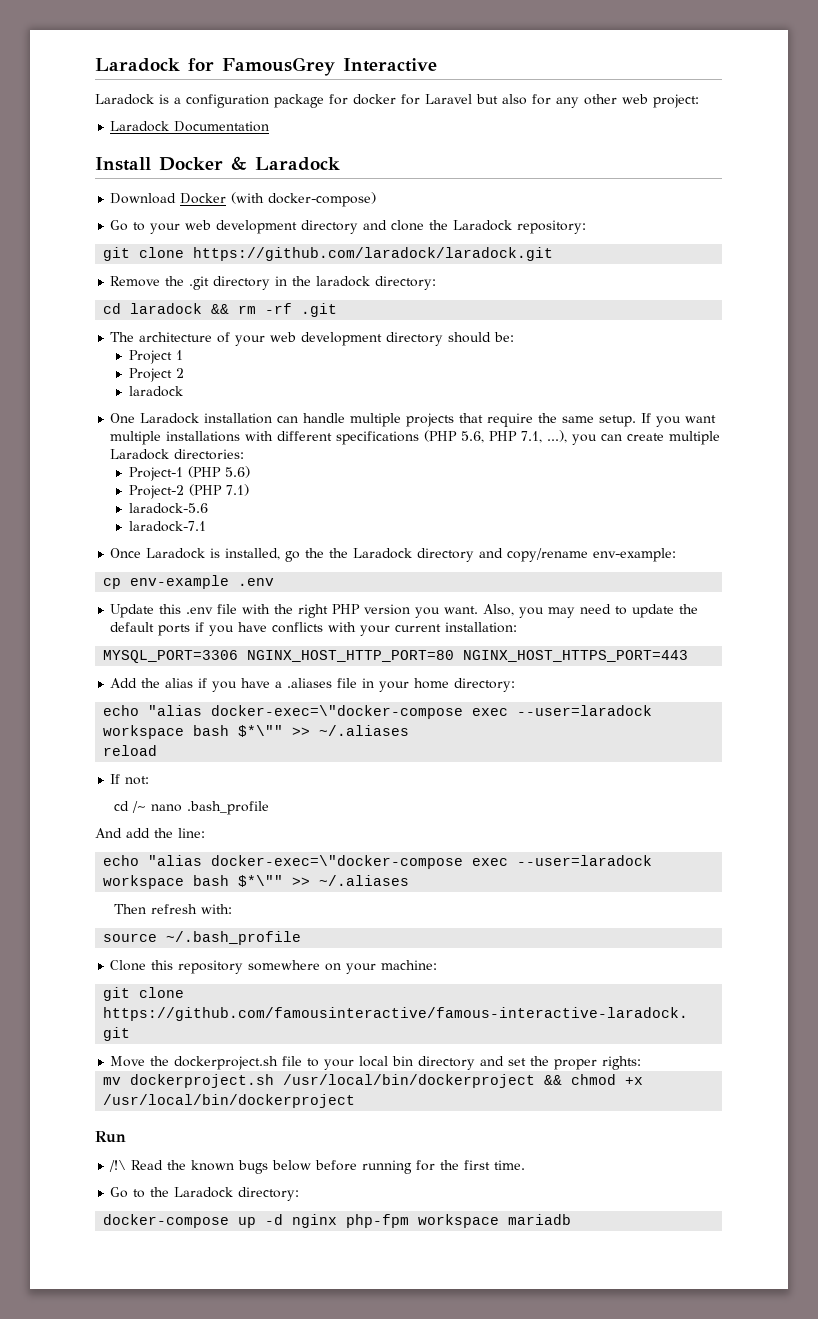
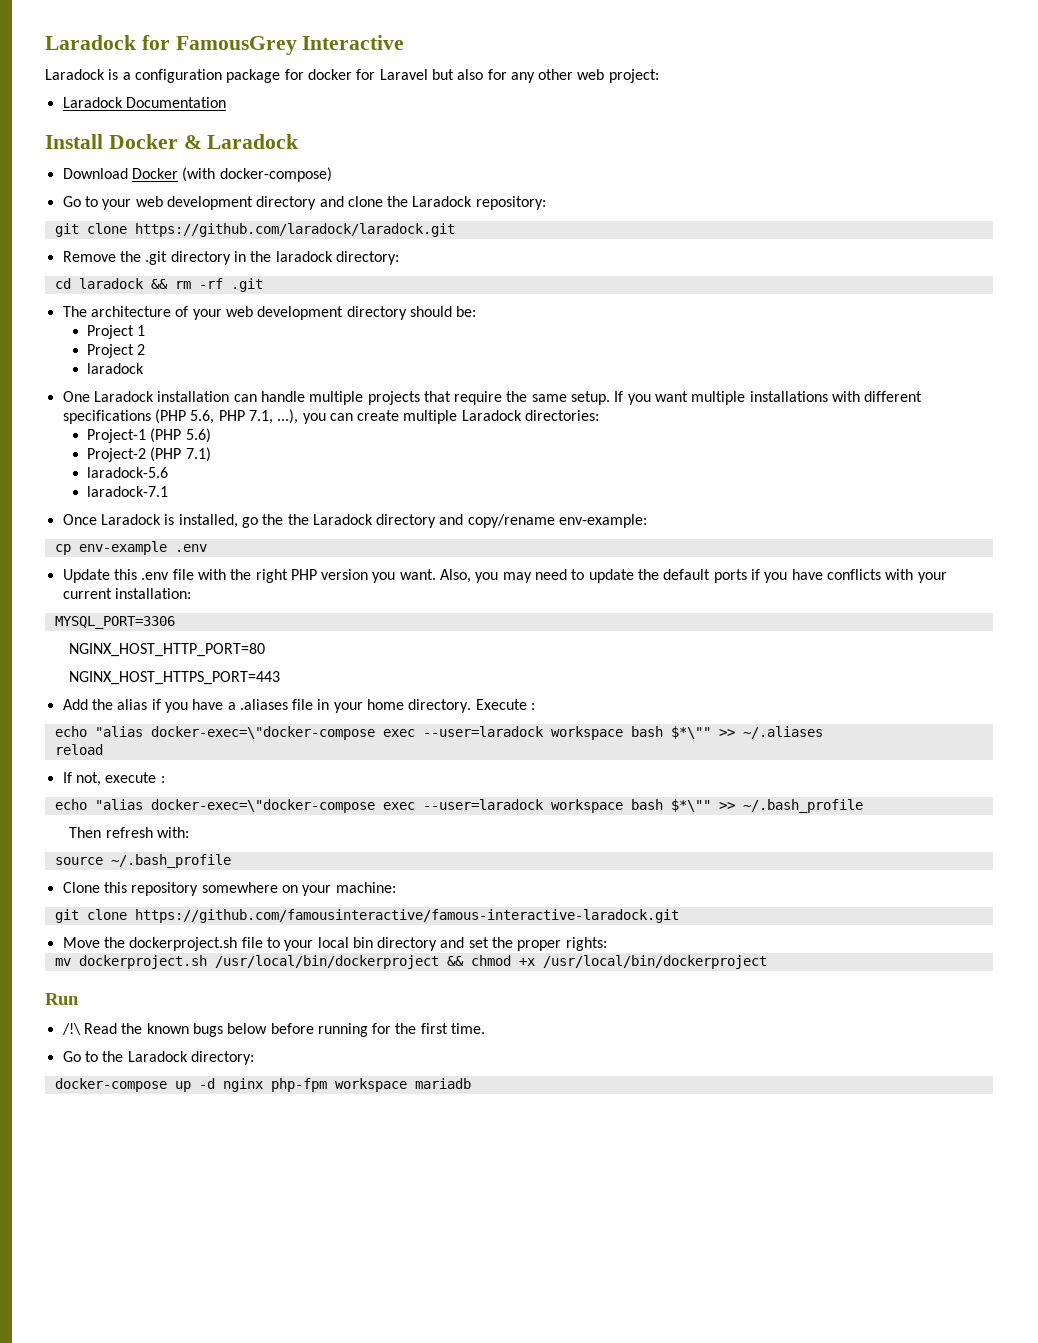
(239, 656) none -> (175, 622) //
(455, 656) none -> (266, 650) //
[454,678,516,692] directory: -> [408,699,536,713] directory. Execute :
[125,776,150,785] [113,801,269,815] [95,828,205,838] [103,855,653,869] [103,875,410,889] not: // cd /~ nano .bash_profile // And add the line: // echo "alias docker-exec=\"docker-compose exec --user=laradock workspace bash $*\"" >> ~/.aliases -> [75,772,165,786] [54,799,863,813] not, execute : // echo "alias docker-exec=\"docker-compose exec --user=laradock workspace bash $*\"" >> ~/.bash_profile

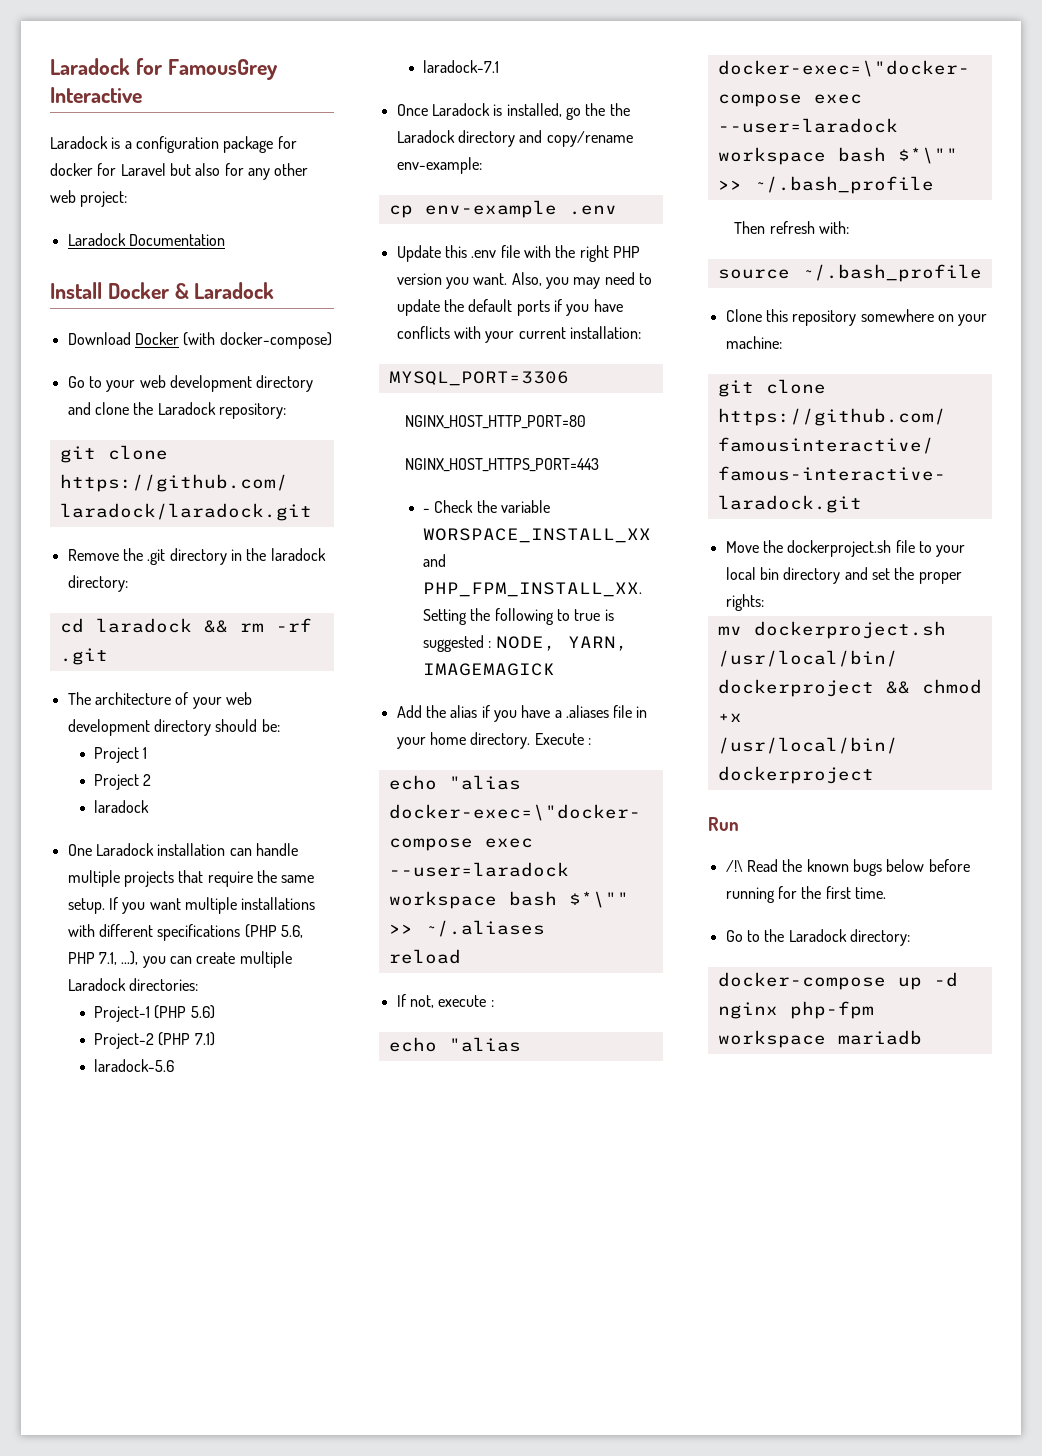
(281, 678) none -> [423,500,551,513] [423,528,652,543] [423,554,447,567] [423,582,643,597] [423,608,614,625] [423,635,628,652] [423,663,556,676] // - Check the variable WORSPACE_INSTALL_XX and PHP_FPM_INSTALL_XX. Setting the following to true is suggested : NODE, YARN, IMAGEMAGICK

